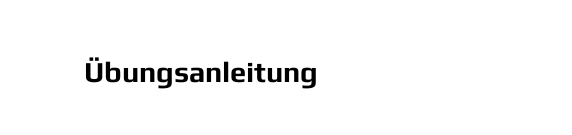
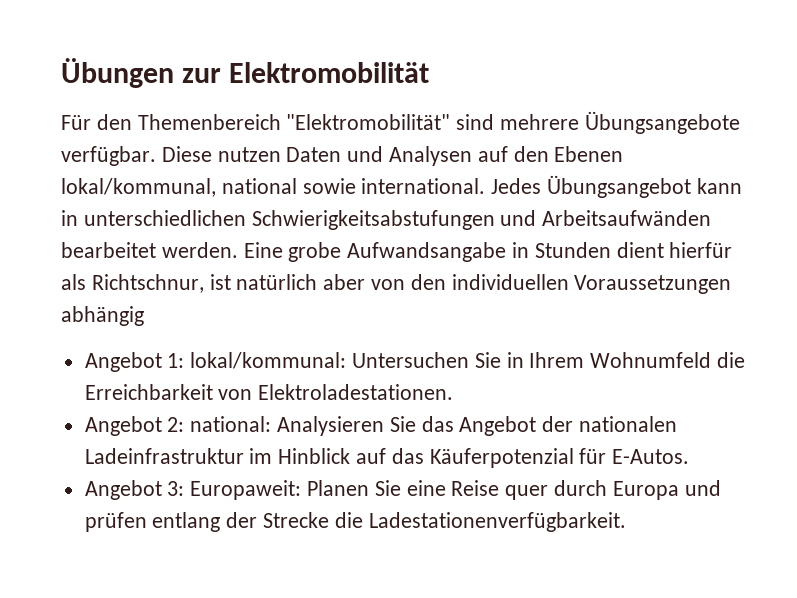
[84,57,318,89] Übungsanleitung -> [61,58,429,88] [61,111,740,134] [61,146,624,166] [61,175,742,198] [61,210,712,230] [61,242,733,262] [61,274,732,294] [61,306,144,326] [84,352,746,372] [84,384,454,400] [84,416,678,436] [84,448,690,468] [84,480,721,500] [84,512,626,532] Übungen zur Elektromobilität // Für den Themenbereich "Elektromobilität" sind mehrere Übungsangebote verfügbar. Diese nutzen Daten und Analysen auf den Ebenen lokal/kommunal, national sowie international. Jedes Übungsangebot kann in unterschiedlichen Schwierigkeitsabstufungen und Arbeitsaufwänden bearbeitet werden. Eine grobe Aufwandsangabe in Stunden dient hierfür als Richtschnur, ist natürlich aber von den individuellen Voraussetzungen abhängig // Angebot 1: lokal/kommunal: Untersuchen Sie in Ihrem Wohnumfeld die Erreichbarkeit von Elektroladestationen. // Angebot 2: national: Analysieren Sie das Angebot der nationalen Ladeinfrastruktur im Hinblick auf das Käuferpotenzial für E-Autos. // Angebot 3: Europaweit: Planen Sie eine Reise quer durch Europa und prüfen entlang der Strecke die Ladestationenverfügbarkeit.

